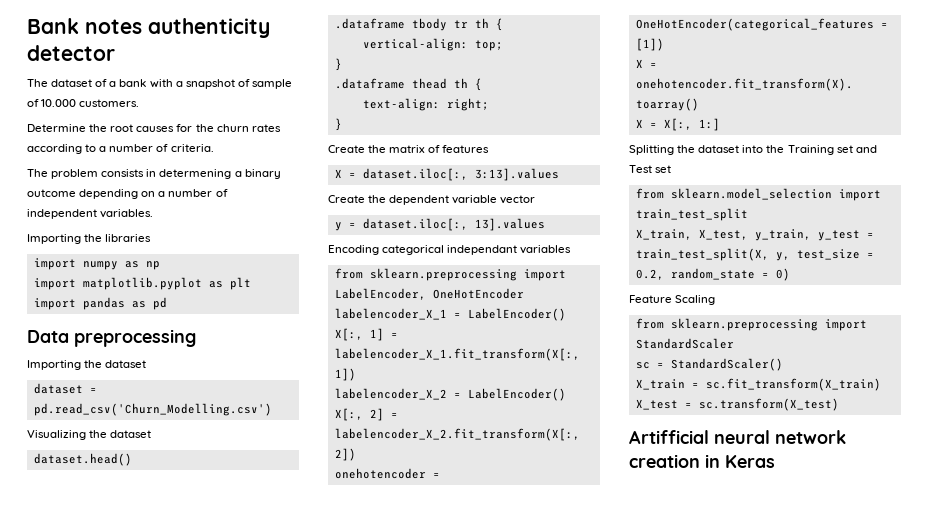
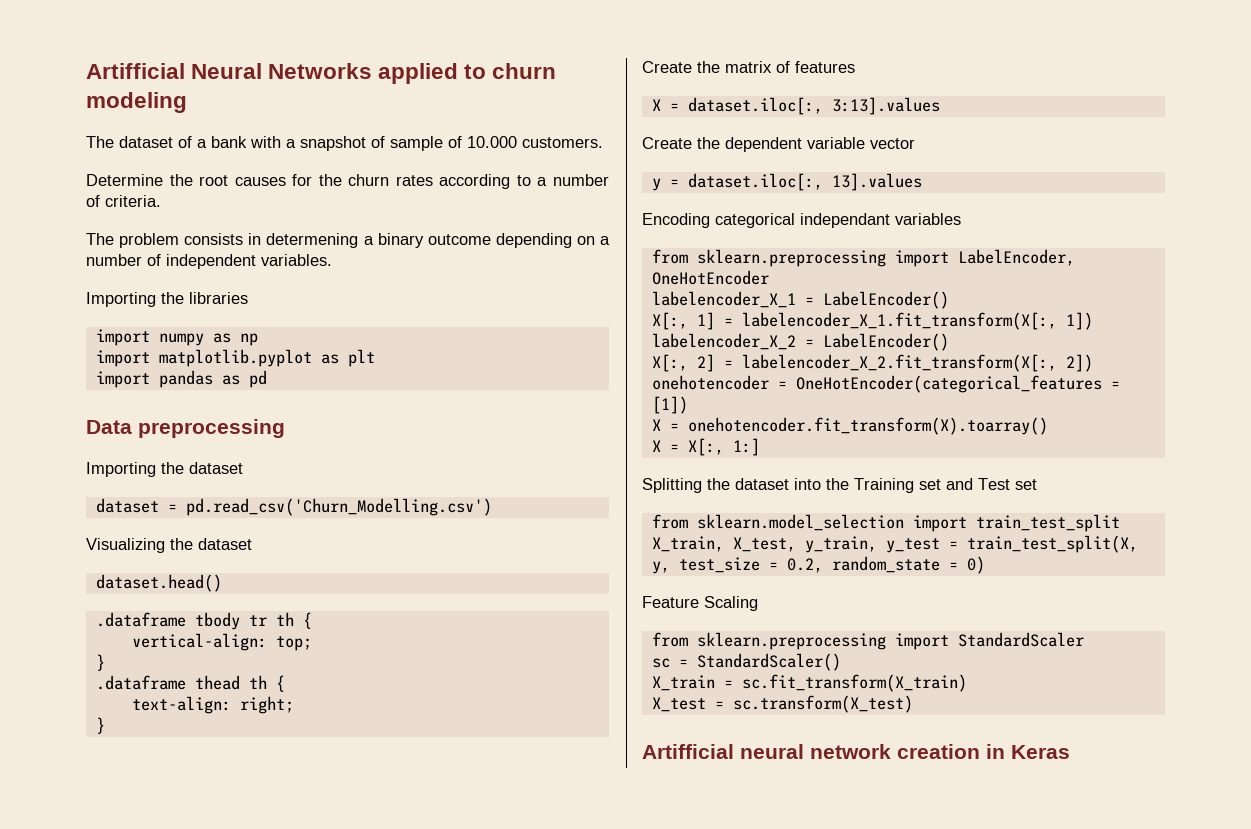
[27,18,270,38] [27,45,115,61] Bank notes authenticity detector -> [86,63,557,84] [86,92,187,113] Artifficial Neural Networks applied to churn modeling

